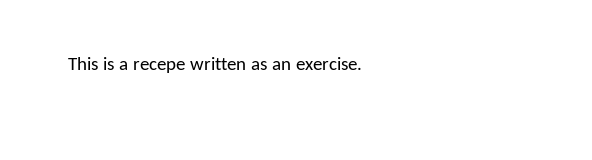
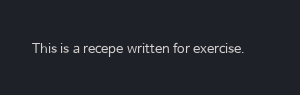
[250,61,291,70] as an -> [172,42,190,53] for

